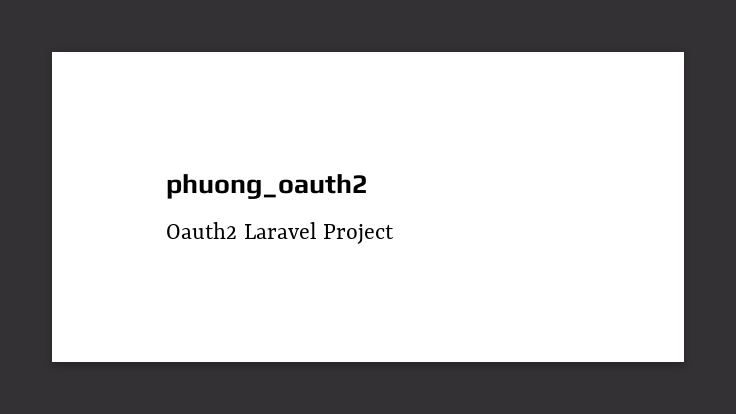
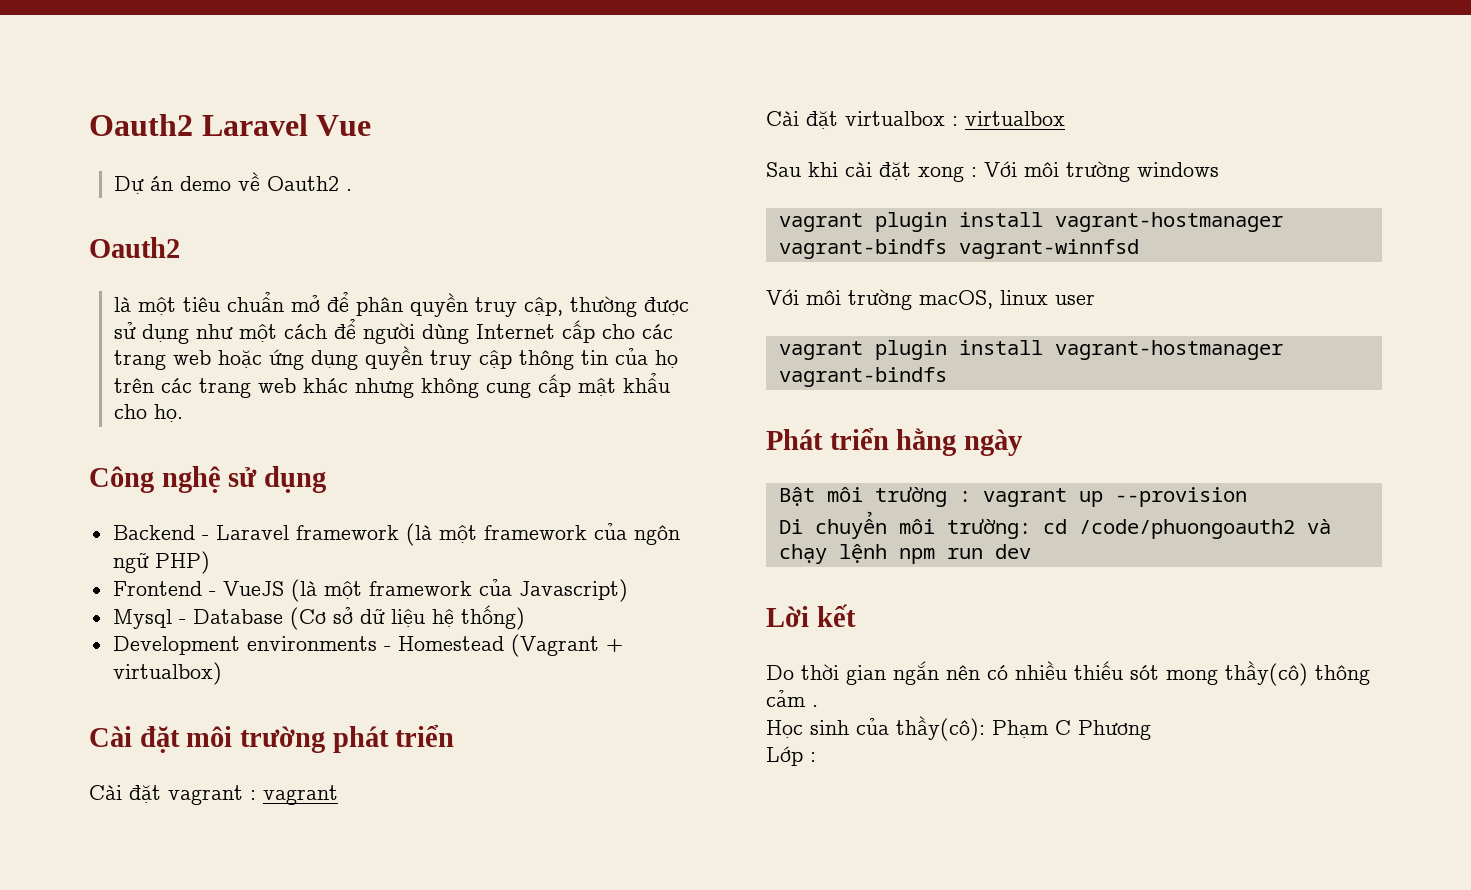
[166,174,368,199] [166,222,395,244] phuong_oauth2 // Oauth2 Laravel Project -> [89,114,372,136] [113,172,352,194] [89,237,180,258] [113,292,689,317] [113,319,673,344] [113,346,678,370] [113,373,670,398] [113,404,183,422] [89,466,327,493] [112,523,680,546] [112,551,210,574] [112,579,628,602] [112,605,525,630] [112,634,623,657] [112,662,222,685] [89,724,455,753] [89,785,338,805] [766,111,1065,129] [766,161,1219,182] [778,212,1283,232] [778,239,1139,259] [766,289,1095,310] [778,340,1283,360] [778,367,947,387] [766,427,1023,456] [778,486,1247,507] [778,511,1331,539] [778,544,1031,564] [766,604,856,627] [766,661,1370,686] [766,690,818,707] [766,716,1151,741] [766,746,816,766] Oauth2 Laravel Vue // Dự án demo về Oauth2 . // Oauth2 // là một tiêu chuẩn mở để phân quyền truy cập, thường được sử dụng như một cách để người dùng Internet cấp cho các trang web hoặc ứng dụng quyền truy cập thông tin của họ trên các trang web khác nhưng không cung cấp mật khẩu cho họ. // Công nghệ sử dụng // Backend - Laravel framework (là một framework của ngôn ngữ PHP) // Frontend - VueJS (là một framework của Javascript) // Mysql - Database (Cơ sở dữ liệu hệ thống) // Development environments - Homestead (Vagrant + virtualbox) // Cài đặt môi trường phát triển // Cài đặt vagrant : vagrant // Cài đặt virtualbox : virtualbox // Sau khi cài đặt xong : Với môi trường windows // vagrant plugin install vagrant-hostmanager vagrant-bindfs vagrant-winnfsd // Với môi trường macOS, linux user // vagrant plugin install vagrant-hostmanager vagrant-bindfs // Phát triển hằng ngày // Bật môi trường : vagrant up --provision // Di chuyển môi trường: cd /code/phuongoauth2 và chạy lệnh npm run dev // Lời kết // Do thời gian ngắn nên có nhiều thiếu sót mong thầy(cô) thông cảm . // Học sinh của thầy(cô): Phạm C Phương // Lớp :

